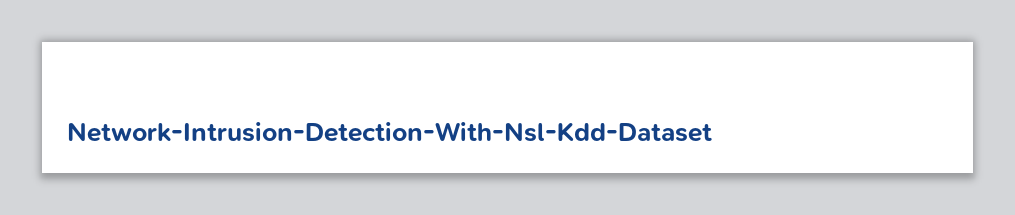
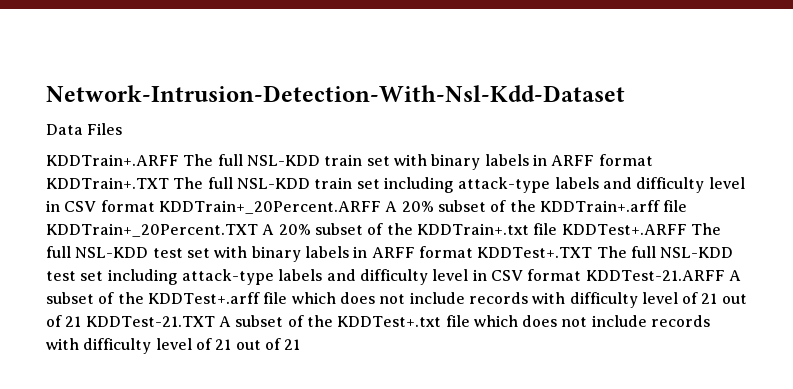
(712, 132) none -> [46,123,123,135] [46,154,653,170] [46,177,745,193] [46,200,688,214] [46,223,721,237] [46,246,734,262] [46,269,741,285] [46,292,747,308] [46,315,711,327] [46,338,301,354] // Data Files // KDDTrain+.ARFF The full NSL-KDD train set with binary labels in ARFF format KDDTrain+.TXT The full NSL-KDD train set including attack-type labels and difficulty level in CSV format KDDTrain+_20Percent.ARFF A 20% subset of the KDDTrain+.arff file KDDTrain+_20Percent.TXT A 20% subset of the KDDTrain+.txt file KDDTest+.ARFF The full NSL-KDD test set with binary labels in ARFF format KDDTest+.TXT The full NSL-KDD test set including attack-type labels and difficulty level in CSV format KDDTest-21.ARFF A subset of the KDDTest+.arff file which does not include records with difficulty level of 21 out of 21 KDDTest-21.TXT A subset of the KDDTest+.txt file which does not include records with difficulty level of 21 out of 21

